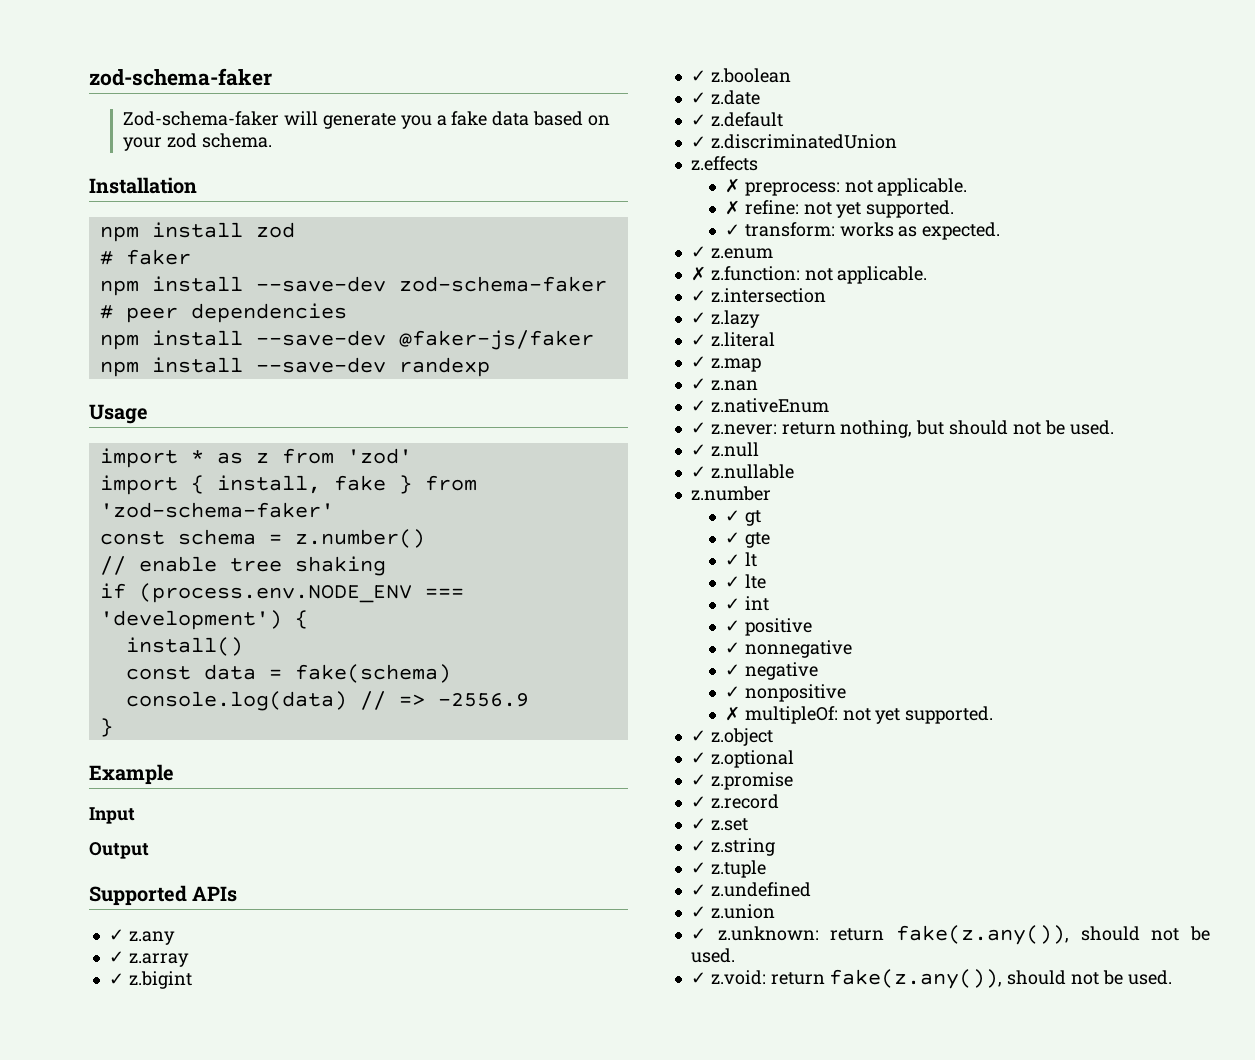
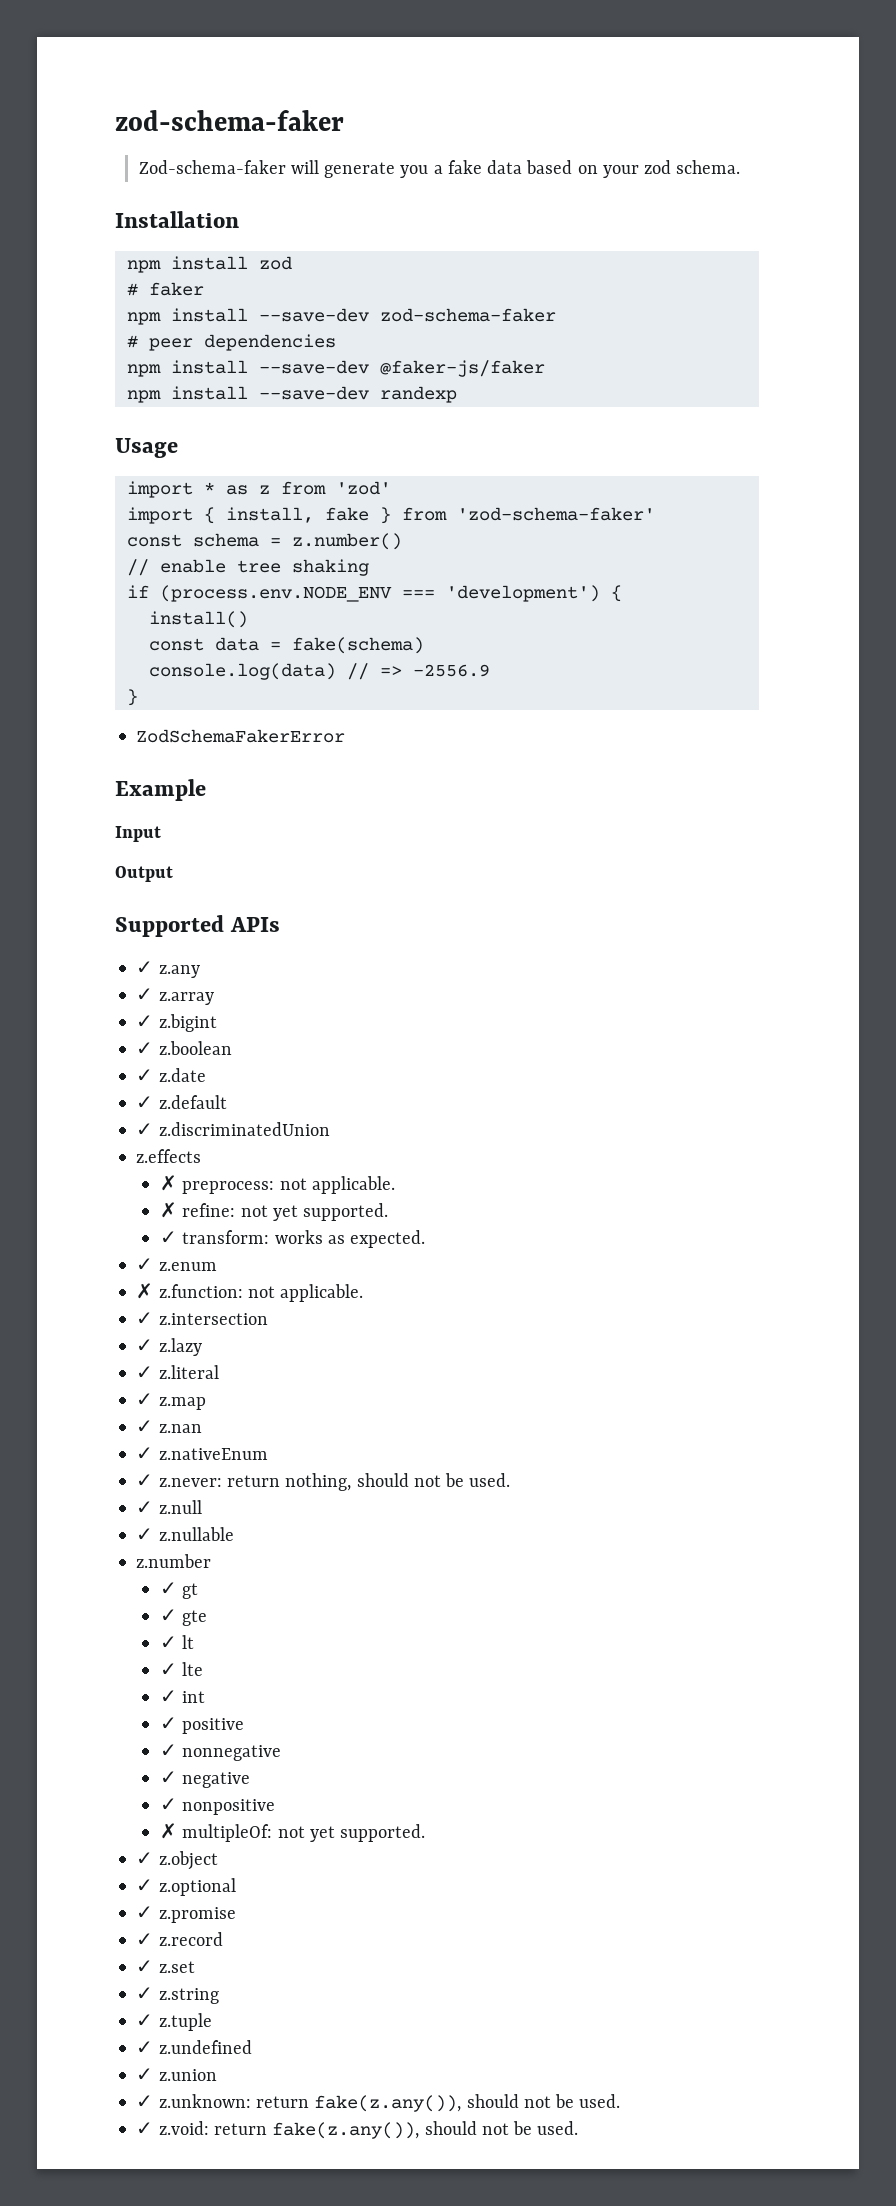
(113, 727) none -> [136,729,346,743] // ZodSchemaFakerError
[916,420,945,435] but -> (352, 1482) none

